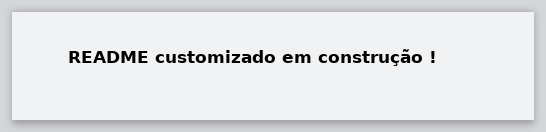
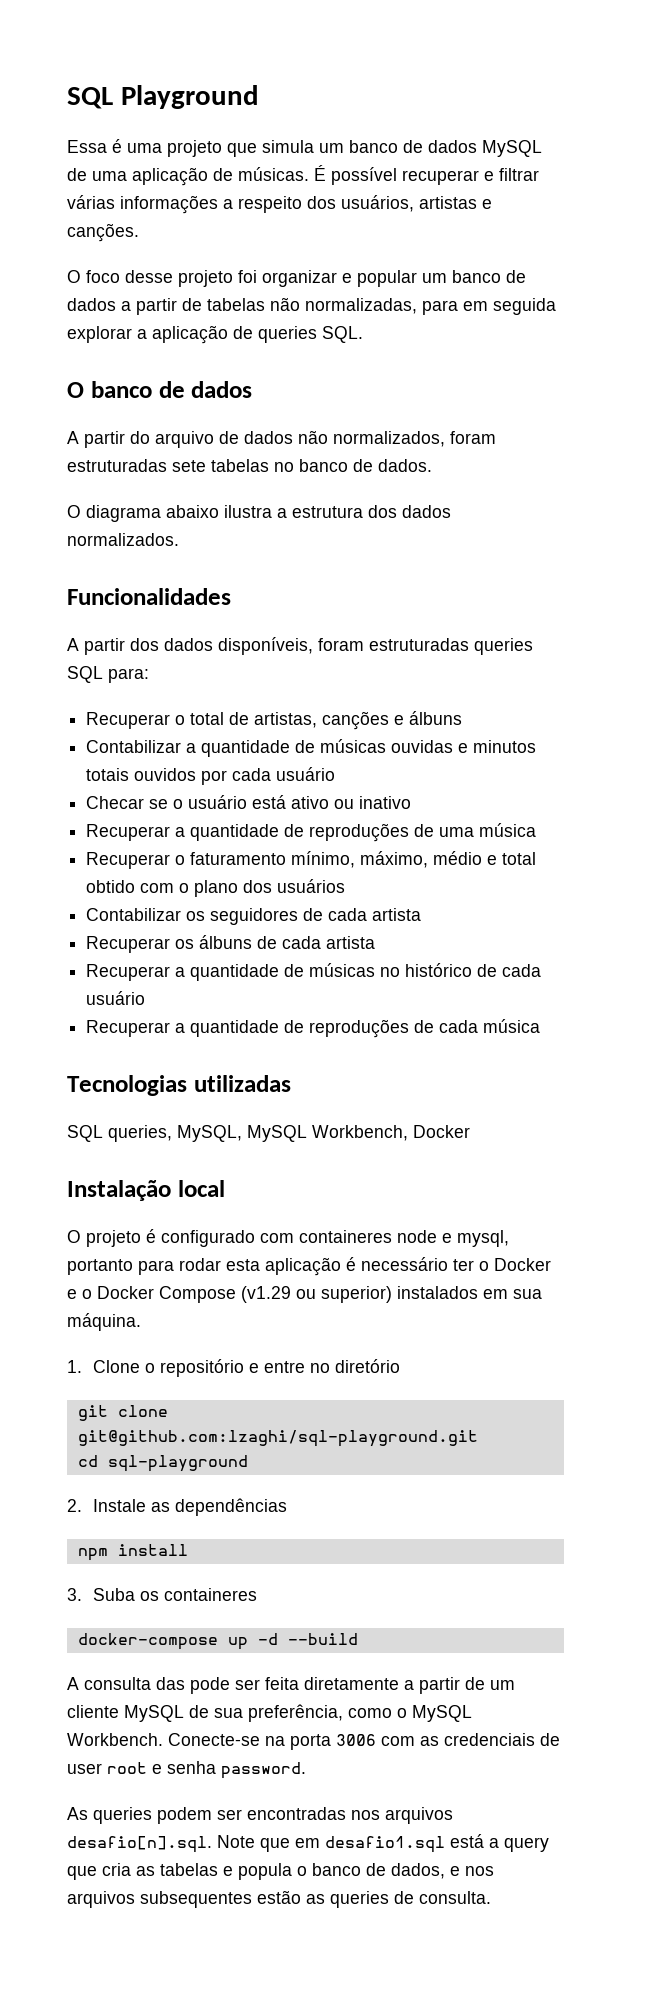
[68,49,437,66] README customizado em construção ! -> [67,85,259,109] [67,139,542,157] [67,165,539,186] [67,195,492,214] [67,223,139,242] [67,270,526,287] [67,297,556,315] [67,325,363,344] [67,381,253,398] [67,430,496,448] [67,459,432,472] [67,505,451,522] [67,533,179,546] [67,588,231,605] [67,637,533,655] [67,666,149,683] [86,711,463,730] [86,739,537,757] [86,767,336,785] [86,795,412,809] [86,823,537,842] [86,851,537,869] [86,879,346,897] [86,908,422,925] [86,935,376,953] [86,963,542,981] [86,991,146,1005] [86,1019,541,1038] [67,1075,291,1096] [67,1125,470,1142] [67,1180,225,1201] [67,1229,509,1247] [67,1257,551,1276] [67,1286,542,1303] [67,1313,141,1331] [67,1359,401,1377] [77,1405,168,1421] [77,1430,478,1447] [77,1455,248,1472] [67,1498,288,1516] [77,1544,188,1561] [67,1588,258,1601] [77,1633,358,1650] [67,1677,515,1694] [67,1704,472,1722] [67,1733,560,1750] [67,1761,306,1779] [67,1807,453,1824] [67,1834,549,1853] [67,1863,494,1880] [67,1890,491,1908] SQL Playground // Essa é uma projeto que simula um banco de dados MySQL de uma aplicação de músicas. É possível recuperar e filtrar várias informações a respeito dos usuários, artistas e canções. // O foco desse projeto foi organizar e popular um banco de dados a partir de tabelas não normalizadas, para em seguida explorar a aplicação de queries SQL. // O banco de dados // A partir do arquivo de dados não normalizados, foram estruturadas sete tabelas no banco de dados. // O diagrama abaixo ilustra a estrutura dos dados normalizados. // Funcionalidades // A partir dos dados disponíveis, foram estruturadas queries SQL para: // Recuperar o total de artistas, canções e álbuns // Contabilizar a quantidade de músicas ouvidas e minutos totais ouvidos por cada usuário // Checar se o usuário está ativo ou inativo // Recuperar a quantidade de reproduções de uma música // Recuperar o faturamento mínimo, máximo, médio e total obtido com o plano dos usuários // Contabilizar os seguidores de cada artista // Recuperar os álbuns de cada artista // Recuperar a quantidade de músicas no histórico de cada usuário // Recuperar a quantidade de reproduções de cada música // Tecnologias utilizadas // SQL queries, MySQL, MySQL Workbench, Docker // Instalação local // O projeto é configurado com containeres node e mysql, portanto para rodar esta aplicação é necessário ter o Docker e o Docker Compose (v1.29 ou superior) instalados em sua máquina. // 1. Clone o repositório e entre no diretório // git clone git@github.com:lzaghi/sql-playground.git // cd sql-playground // 2. Instale as dependências // npm install // 3. Suba os containeres // docker-compose up -d --build // A consulta das pode ser feita diretamente a partir de um cliente MySQL de sua preferência, como o MySQL Workbench. Conecte-se na porta 3006 com as credenciais de user root e senha password. // As queries podem ser encontradas nos arquivos desafio[n].sql. Note que em desafio1.sql está a query que cria as tabelas e popula o banco de dados, e nos arquivos subsequentes estão as queries de consulta.

